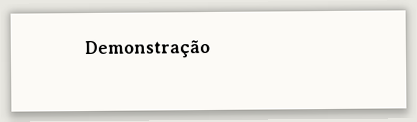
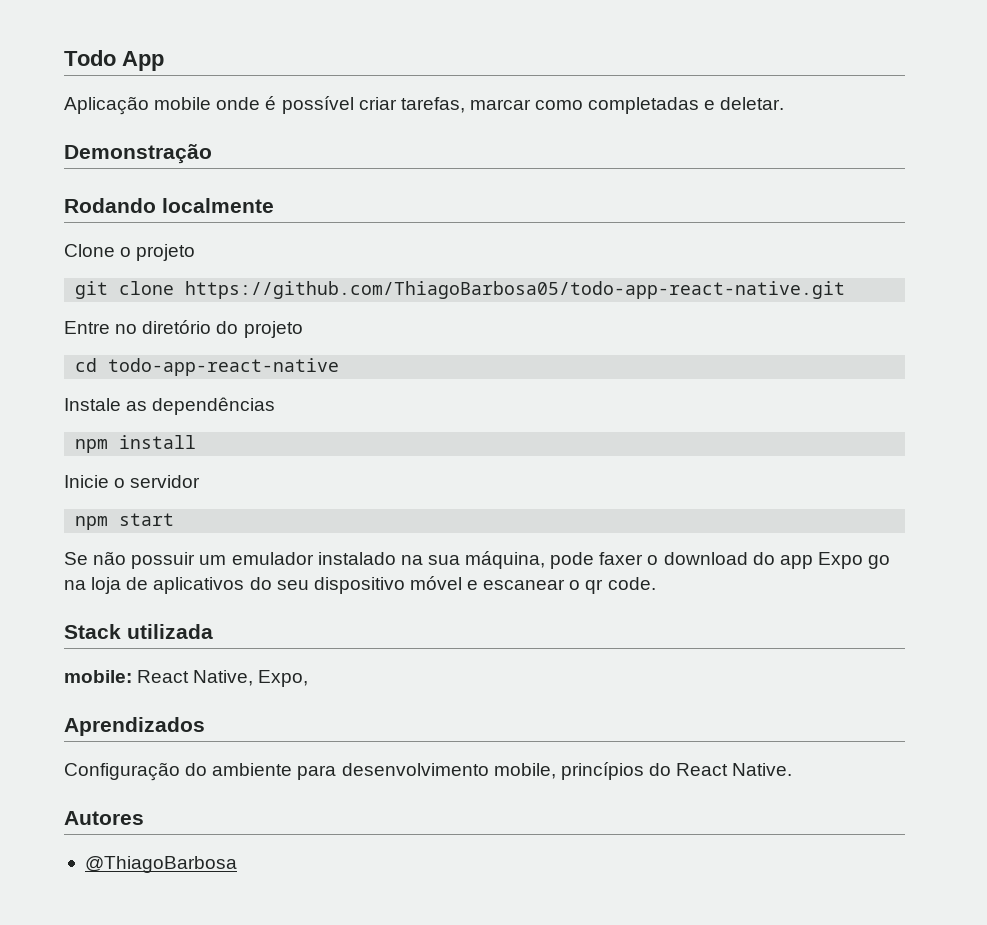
[84,39,210,60] Demonstração -> [64,50,164,71] [64,96,785,115] [64,144,212,164] [64,198,274,213] [64,244,196,261] [75,281,846,299] [64,320,303,338] [75,358,340,376] [64,397,276,415] [75,435,197,453] [64,475,201,488] [75,513,175,530] [64,551,891,569] [64,576,656,594] [64,624,213,639] [64,670,309,687] [64,717,205,736] [64,762,793,781] [64,811,144,825] [84,856,237,873] Todo App // Aplicação mobile onde é possível criar tarefas, marcar como completadas e deletar. // Demonstração // Rodando localmente // Clone o projeto // git clone https://github.com/ThiagoBarbosa05/todo-app-react-native.git // Entre no diretório do projeto // cd todo-app-react-native // Instale as dependências // npm install // Inicie o servidor // npm start // Se não possuir um emulador instalado na sua máquina, pode faxer o download do app Expo go na loja de aplicativos do seu dispositivo móvel e escanear o qr code. // Stack utilizada // mobile: React Native, Expo, // Aprendizados // Configuração do ambiente para desenvolvimento mobile, princípios do React Native. // Autores // @ThiagoBarbosa

